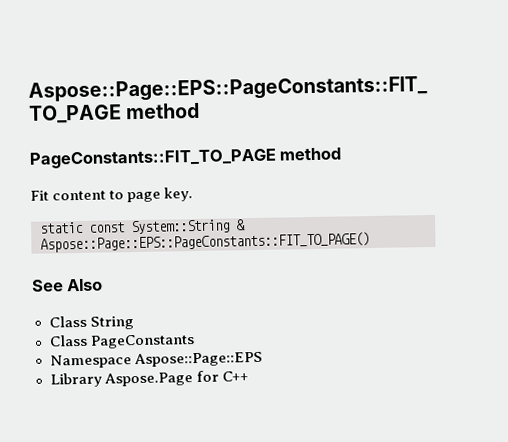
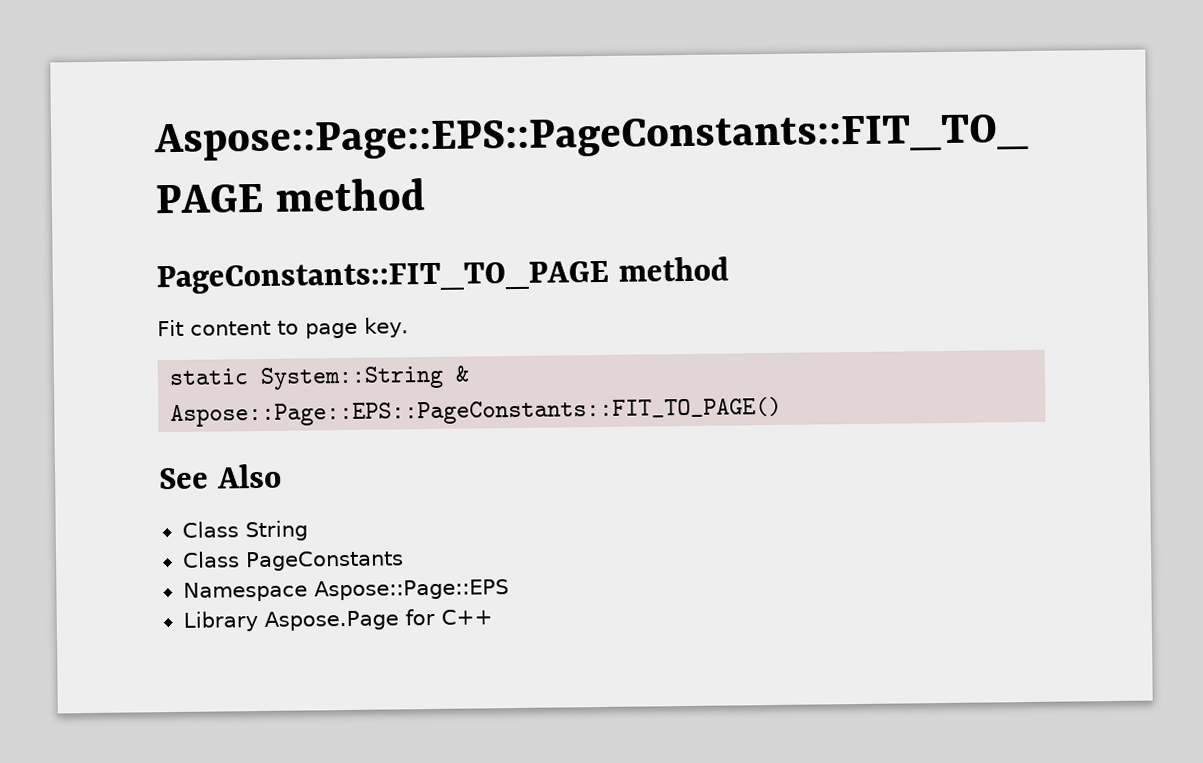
[89,222,125,233] const -> (250, 377) none

